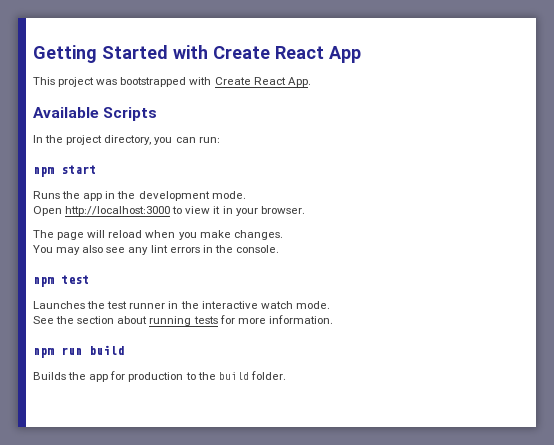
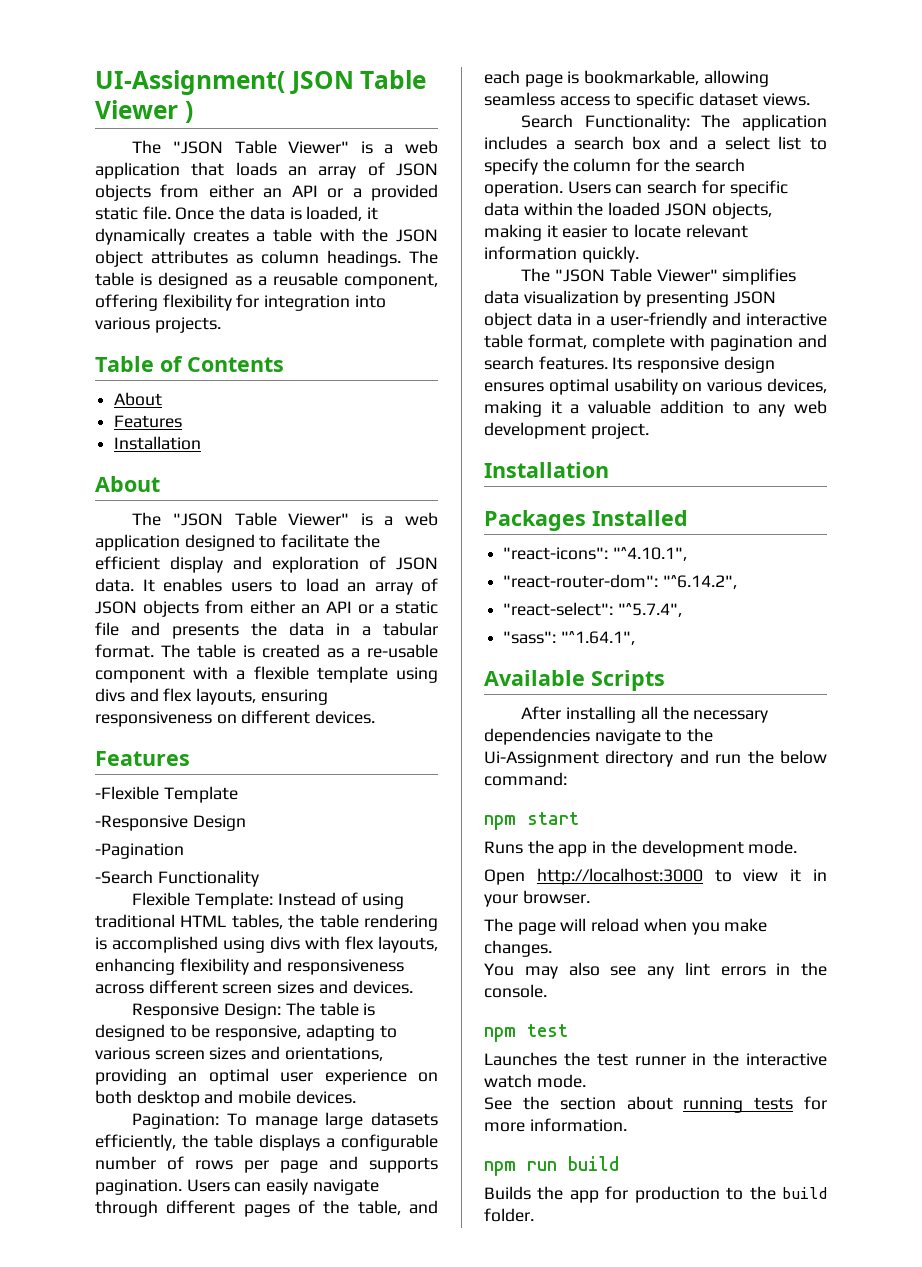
[33,45,361,63] [33,77,311,87] [33,107,158,121] [33,135,220,145] Getting Started with Create React App // This project was bootstrapped with Create React App. // Available Scripts // In the project directory, you can run: -> [95,70,427,95] [95,100,193,123] [132,140,438,154] [95,162,438,179] [95,184,439,201] [95,206,379,221] [95,228,438,245] [95,250,438,267] [95,272,439,289] [95,294,386,311] [95,317,221,333] [95,356,284,372] [114,392,163,406] [114,415,183,428] [114,436,202,450] [95,476,160,492] [132,512,438,526] [95,534,380,551] [95,556,438,573] [95,578,438,595] [95,600,438,617] [95,622,438,639] [95,644,438,658] [95,666,438,683] [95,688,328,705] [95,710,376,727] [95,751,190,766] [95,786,238,803] [95,815,246,831] [95,843,184,859] [95,870,259,887] [132,892,405,909] [95,914,438,931] [95,936,438,953] [95,958,405,975] [95,980,413,994] [132,1002,376,1019] [95,1024,397,1041] [95,1046,383,1061] [95,1068,438,1085] [95,1090,356,1107] [132,1112,438,1129] [95,1134,438,1151] [95,1156,438,1173] [95,1178,379,1195] [95,1200,438,1217] [484,70,769,87] [484,92,810,109] [521,114,827,131] [484,136,827,150] [484,158,745,175] [484,180,788,197] [484,202,772,219] [484,224,748,241] [484,246,639,263] [521,268,797,285] [484,290,776,307] [484,312,827,329] [484,334,827,351] [484,356,775,373] [484,378,827,395] [484,400,827,417] [484,422,649,439] [484,462,609,478] [484,510,688,531] [503,547,687,561] [503,574,737,589] [503,602,682,617] [503,631,635,645] [484,670,665,691] [521,706,769,723] [484,728,714,745] [484,750,827,767] [484,772,567,786] UI-Assignment( JSON Table Viewer ) // The "JSON Table Viewer" is a web application that loads an array of JSON objects from either an API or a provided static file. Once the data is loaded, it dynamically creates a table with the JSON object attributes as column headings. The table is designed as a reusable component, offering flexibility for integration into various projects. // Table of Contents // About // Features // Installation // About // The "JSON Table Viewer" is a web application designed to facilitate the efficient display and exploration of JSON data. It enables users to load an array of JSON objects from either an API or a static file and presents the data in a tabular format. The table is created as a re-usable component with a flexible template using divs and flex layouts, ensuring responsiveness on different devices. // Features // -Flexible Template // -Responsive Design // -Pagination // -Search Functionality // Flexible Template: Instead of using traditional HTML tables, the table rendering is accomplished using divs with flex layouts, enhancing flexibility and responsiveness across different screen sizes and devices. // Responsive Design: The table is designed to be responsive, adapting to various screen sizes and orientations, providing an optimal user experience on both desktop and mobile devices. // Pagination: To manage large datasets efficiently, the table displays a configurable number of rows per page and supports pagination. Users can easily navigate through different pages of the table, and each page is bookmarkable, allowing seamless access to specific dataset views. // Search Functionality: The application includes a search box and a select list to specify the column for the search operation. Users can search for specific data within the loaded JSON objects, making it easier to locate relevant information quickly. // The "JSON Table Viewer" simplifies data visualization by presenting JSON object data in a user-friendly and interactive table format, complete with pagination and search features. Its responsive design ensures optimal usability on various devices, making it a valuable addition to any web development project. // Installation // Packages Installed // "react-icons": "^4.10.1", // "react-router-dom": "^6.14.2", // "react-select": "^5.7.4", // "sass": "^1.64.1", // Available Scripts // After installing all the necessary dependencies navigate to the Ui-Assignment directory and run the below command:

